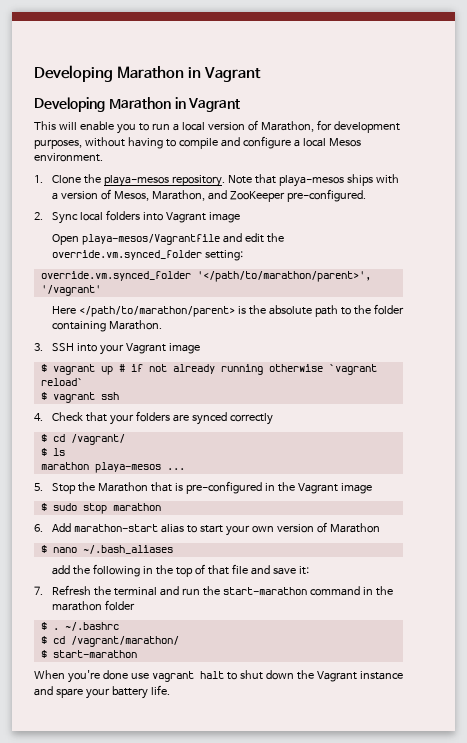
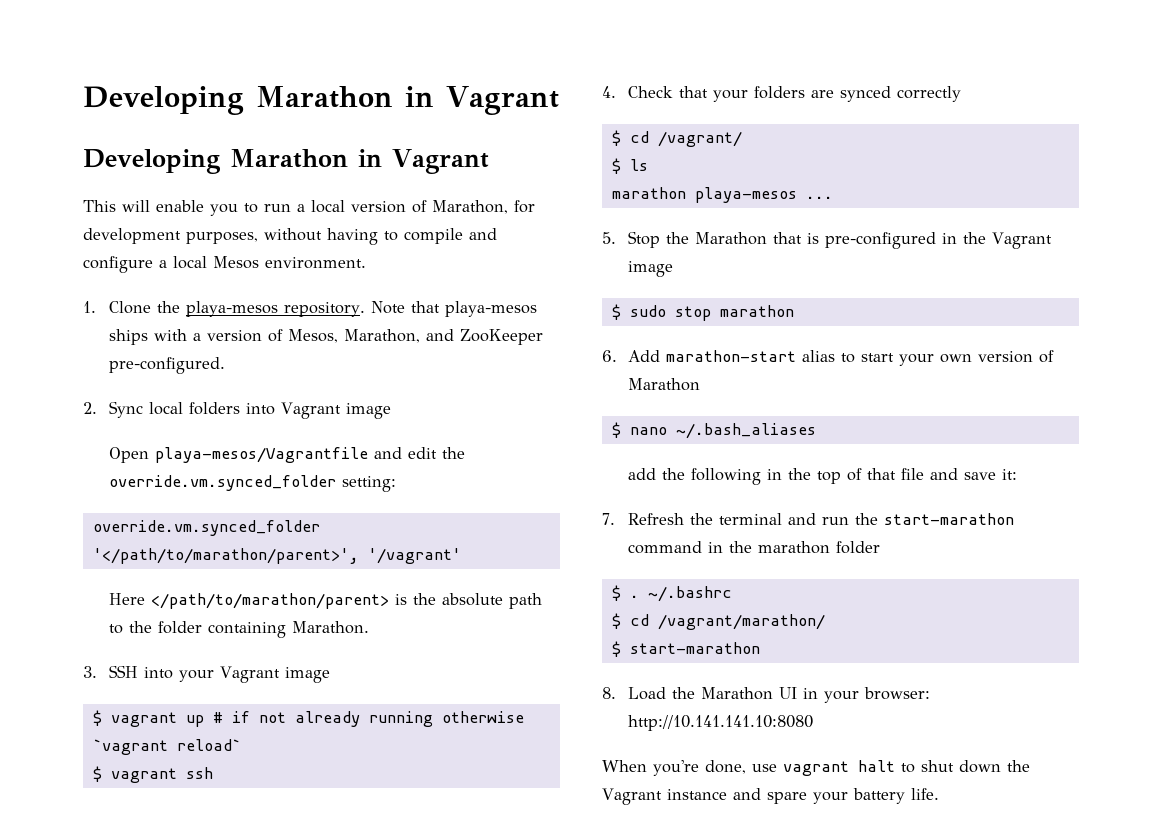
(137, 654) none -> [602,687,931,703] [628,715,814,731] // 8. Load the Marathon UI in your browser: http://10.141.141.10:8080
[102,670,128,680] done -> [705,760,746,774] done,

